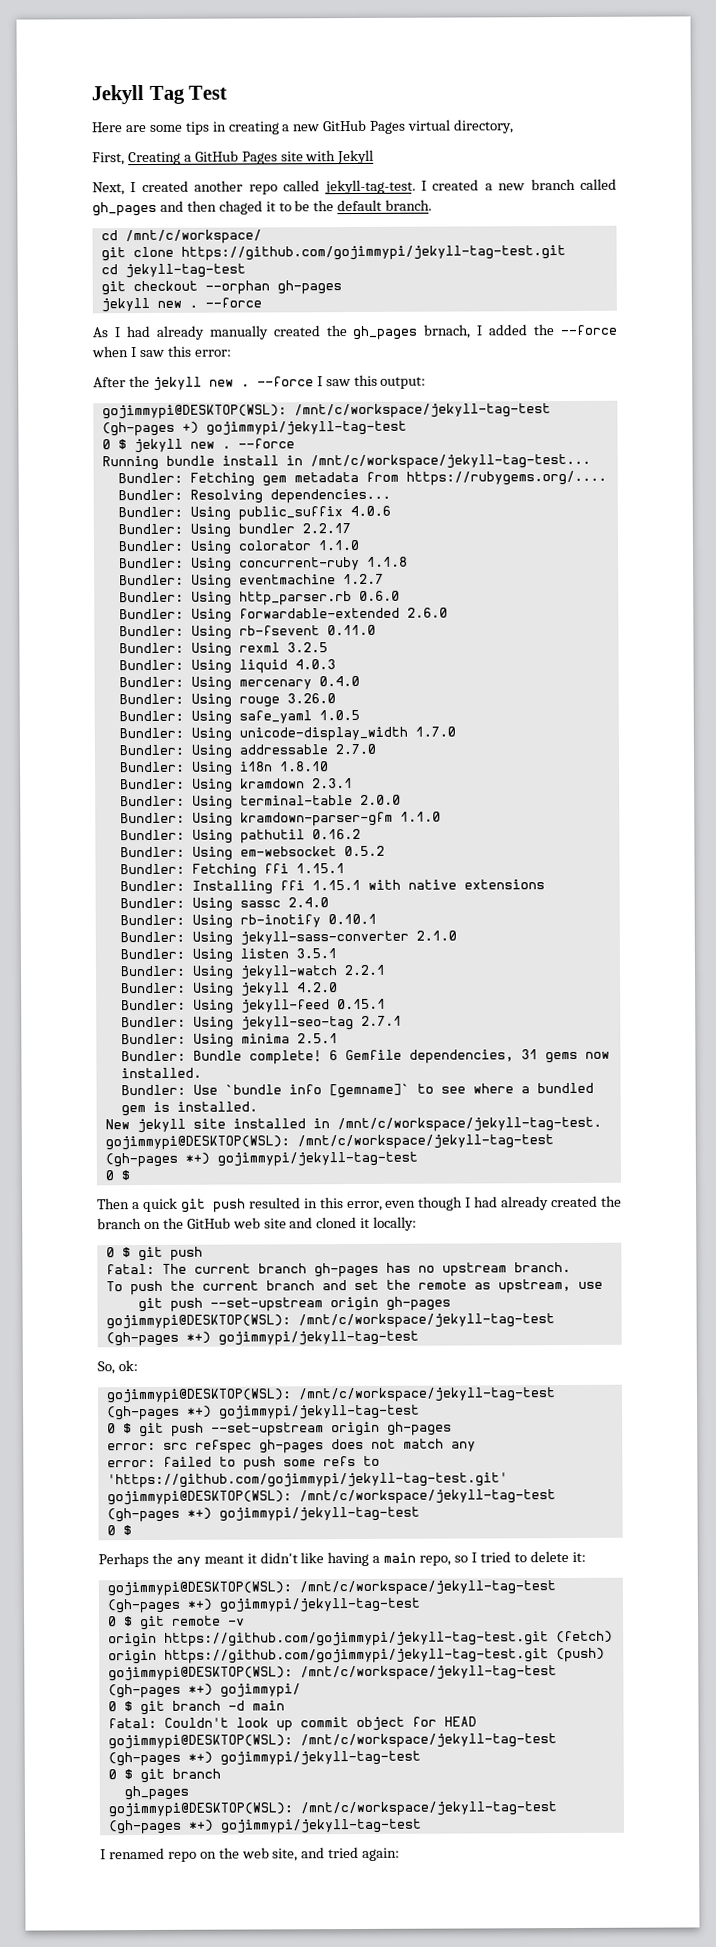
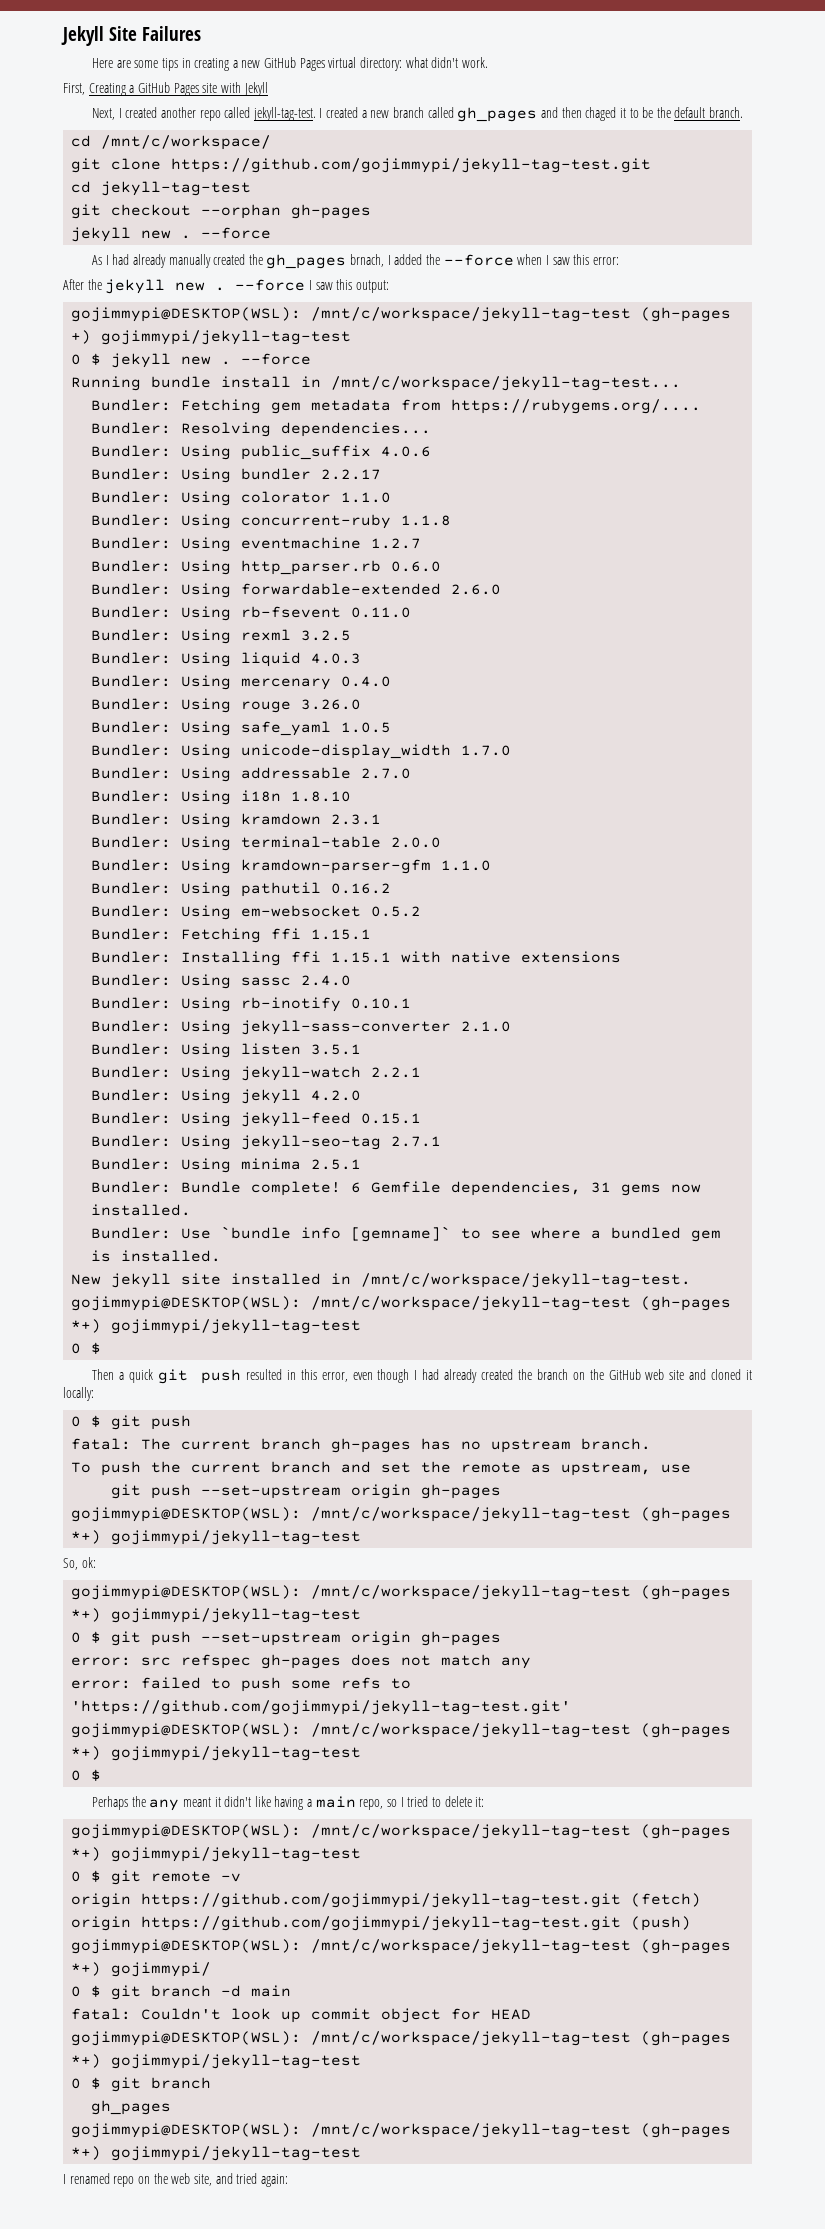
[91,84,228,105] Jekyll Tag Test -> [61,26,201,46] Jekyll Site Failures
[453,119,515,134] directory, -> [360,57,488,71] directory: what didn't work.

